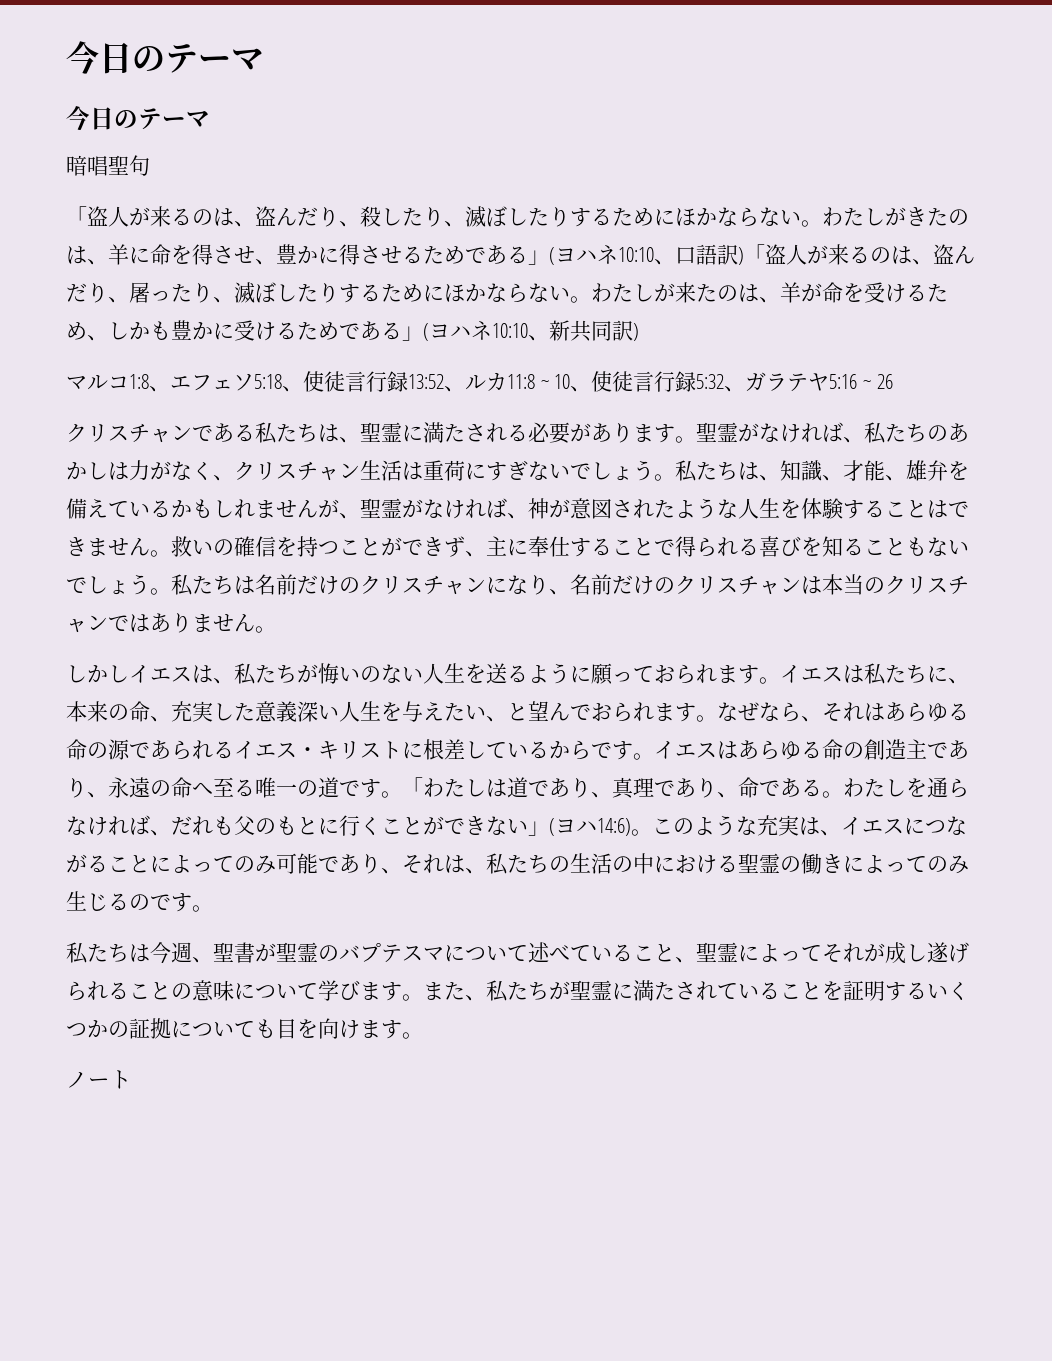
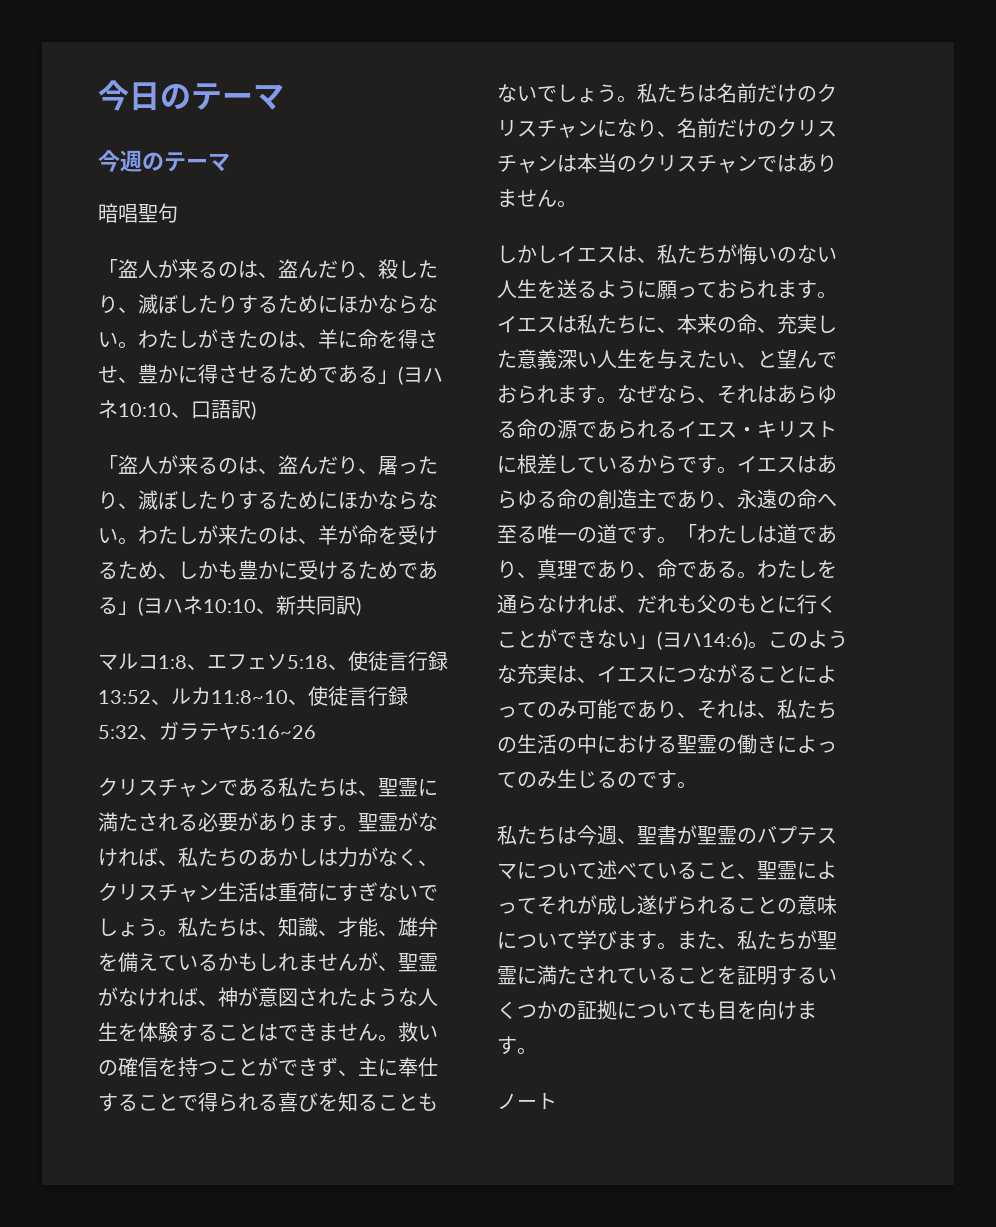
[90,107,114,130] 日 -> [120,150,142,172] 週
(744, 256) none -> (256, 410) //
[507,374,571,389] 11:8 ~ 10 -> [211,690,288,704] 11:8~10
[829,374,893,389] 5:16 ~ 26 -> [239,725,316,739] 5:16~26

